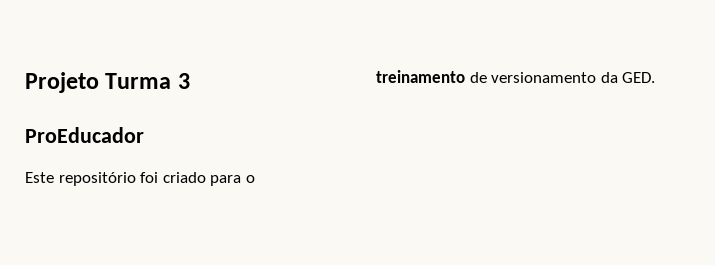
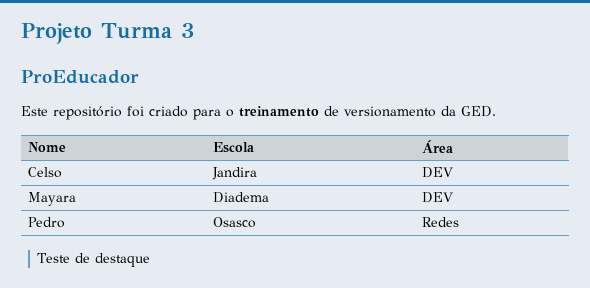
(656, 77) none -> [27,142,66,152] [212,142,254,153] [421,140,453,153] [27,167,62,178] [211,167,257,180] [421,167,453,178] [27,192,76,206] [212,192,269,203] [421,192,453,203] [27,217,65,228] [212,217,256,228] [421,217,459,227] [37,253,151,267] // Nome | Escola | Área // Celso | Jandira | DEV // Mayara | Diadema | DEV // Pedro | Osasco | Redes // Teste de destaque

